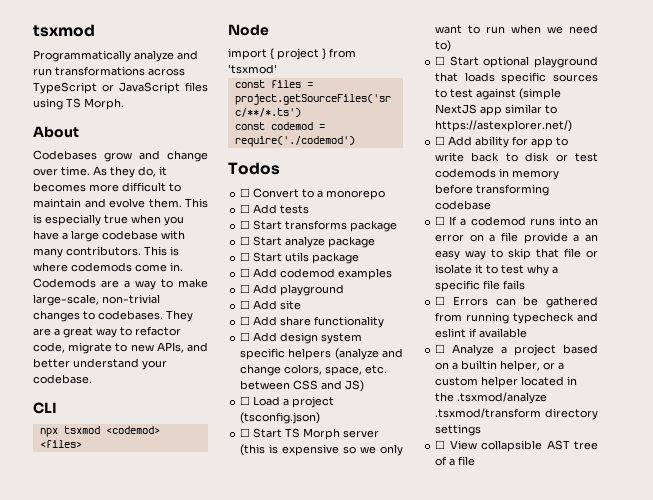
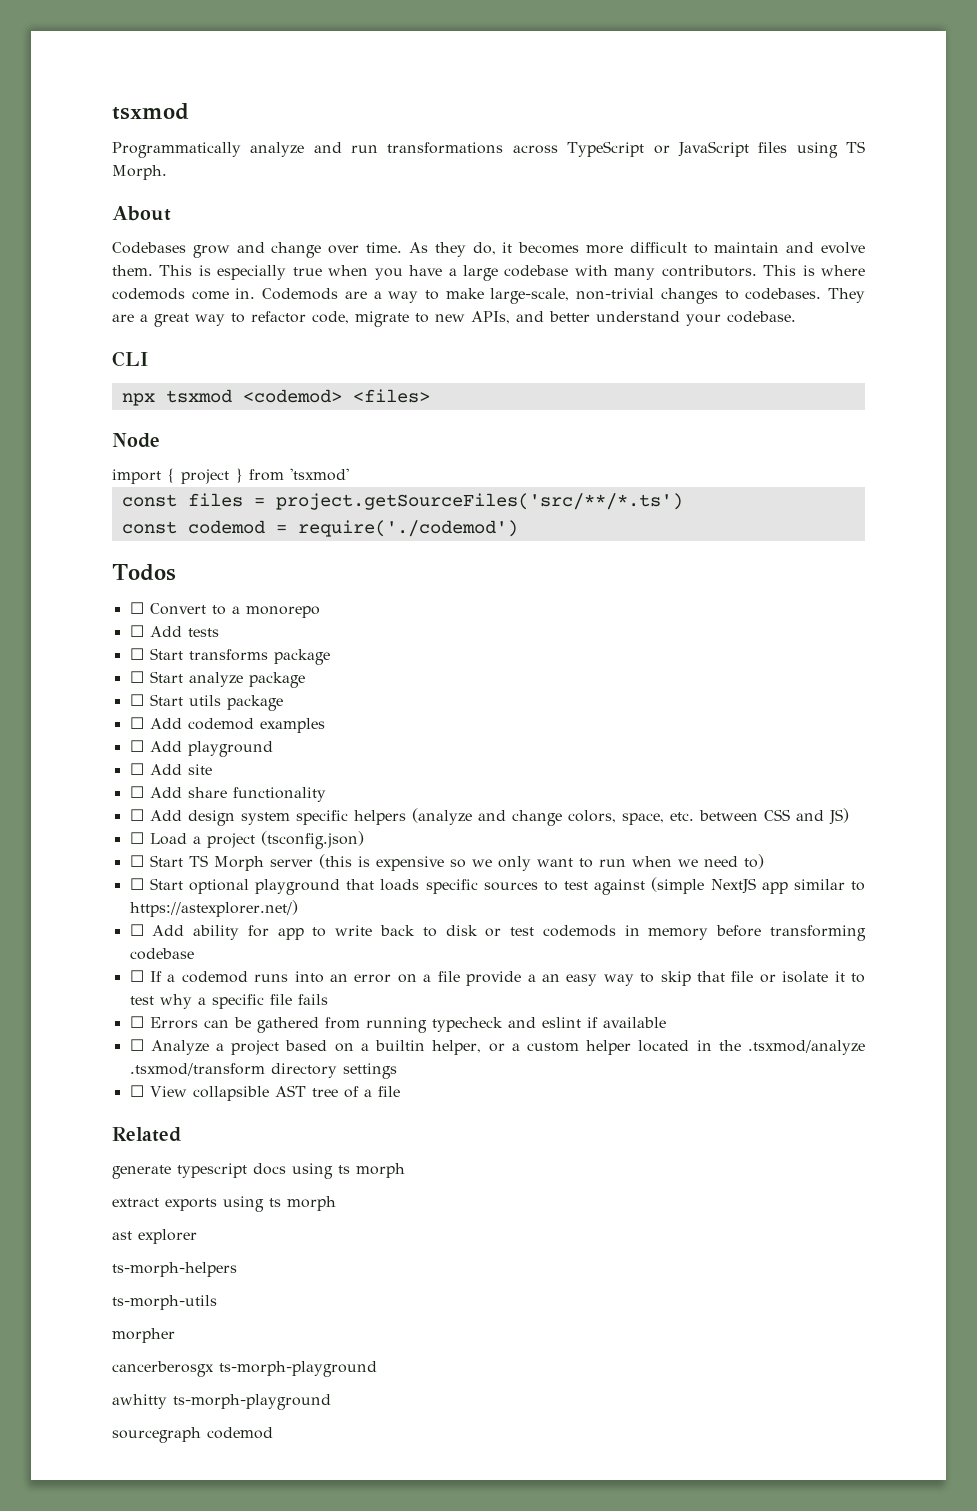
(476, 461) none -> [112,1127,181,1142] [112,1163,405,1179] [112,1196,336,1212] [112,1229,197,1244] [112,1262,237,1277] [112,1295,217,1310] [112,1328,175,1343] [112,1361,377,1377] [112,1394,331,1410] [112,1427,273,1443] // Related // generate typescript docs using ts morph // extract exports using ts morph // ast explorer // ts-morph-helpers // ts-morph-utils // morpher // cancerberosgx ts-morph-playground // awhitty ts-morph-playground // sourcegraph codemod

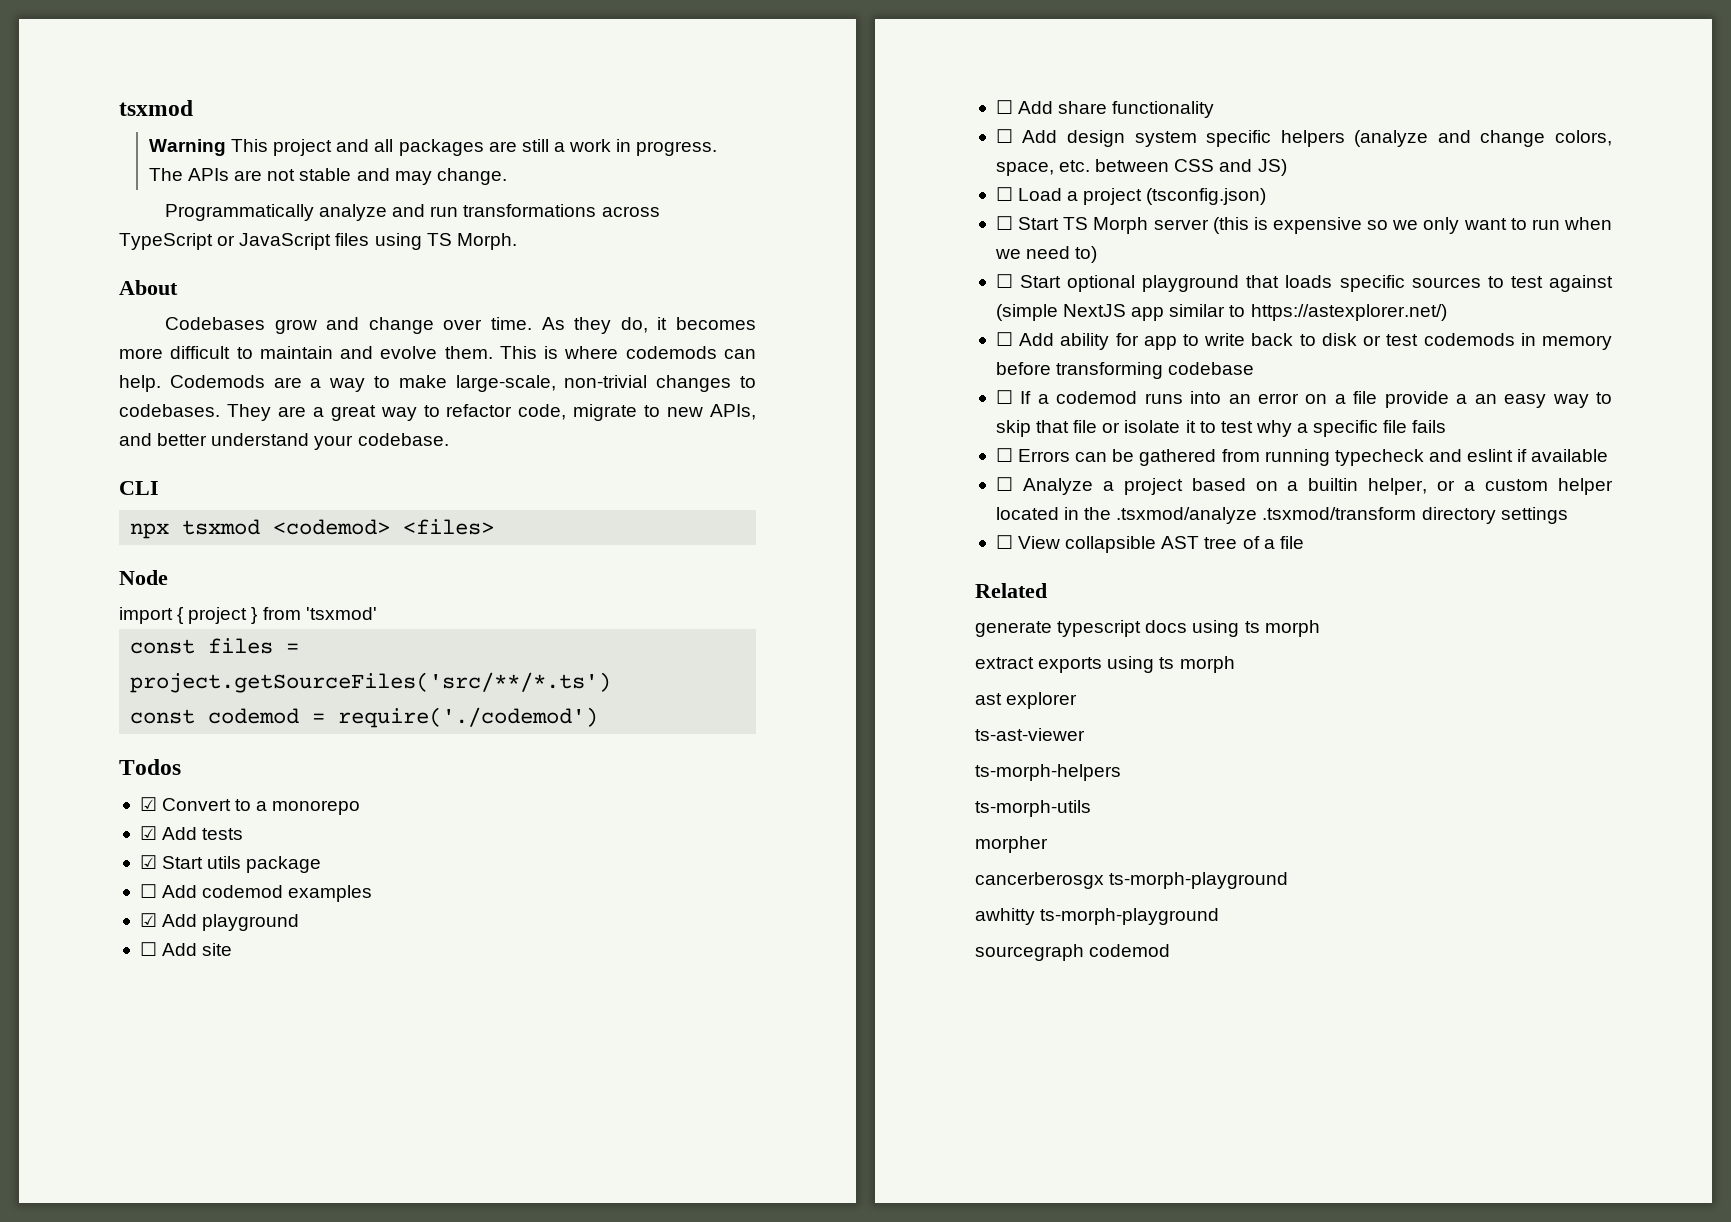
[112,103,189,120] tsxmod -> [119,100,193,116] [148,139,718,156] [148,168,507,185] tsxmod // Warning This project and all packages are still a work in progress. The APIs are not stable and may change.
[217,265,865,281] [112,288,256,300] especially true when you have a large codebase with many contributors. This is where codemods come in. -> [564,346,756,359] [119,375,161,392] where codemods can help.
[129,602,144,614] ☐ -> [139,797,157,811] ☑
[129,625,144,637] ☐ -> [139,826,157,840] ☑
[129,648,330,665] [129,671,305,688] [129,694,144,706] ☐ Start transforms package // ☐ Start analyze package // ☐ -> [139,855,157,869] ☑
[129,740,144,752] ☐ -> [139,913,157,927] ☑
(197, 1236) none -> [975,728,1085,741] // ts-ast-viewer

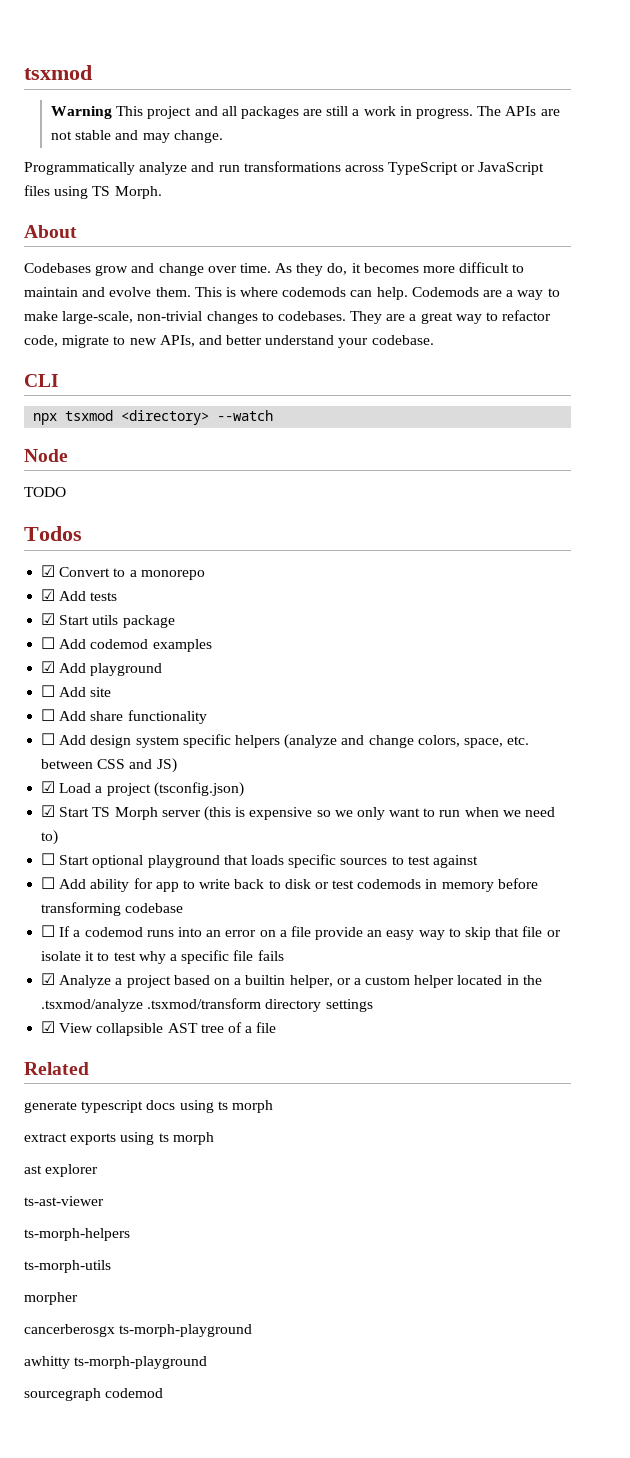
[273,519,495,535] <codemod> <files> -> [121,410,274,425] <directory> --watch
[119,607,377,624] [130,638,300,654] [130,672,612,693] [130,707,599,728] import { project } from 'tsxmod' // const files = project.getSourceFiles('src/**/*.ts') // const codemod = require('./codemod') -> [24,487,66,497] TODO
[995,187,1013,201] ☐ -> [41,781,56,793] ☑
[995,216,1013,230] ☐ -> [41,805,56,817] ☑
[995,304,1447,321] (simple NextJS app similar to https://astexplorer.net/) -> (478, 861) none
[1456,394,1468,404] a -> (364, 933) none
[995,448,1609,466] [995,477,1013,491] ☐ Errors can be gathered from running typecheck and eslint if available // ☐ -> [41,973,56,985] ☑
[995,535,1013,549] ☐ -> [41,1021,56,1033] ☑

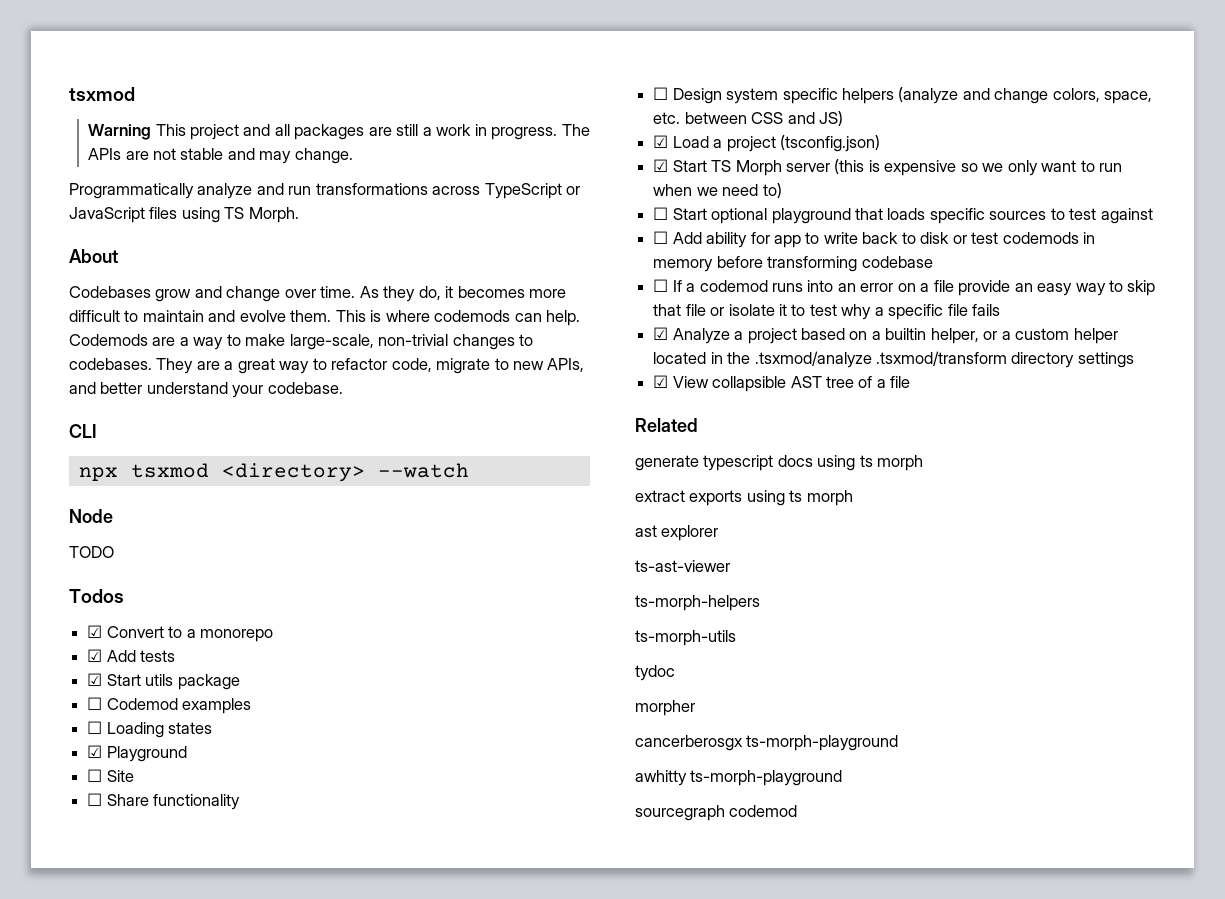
[59,639,149,649] Add codemod -> [106,698,178,710] Codemod
[41,661,163,676] [41,685,112,697] [41,709,124,721] // ☑ Add playground // ☐ Add site // ☐ Add share -> [87,721,213,738] [87,745,187,762] [87,769,134,782] [87,793,149,806] // ☐ Loading states // ☑ Playground // ☐ Site // ☐ Share
[59,735,132,748] Add design -> [672,88,722,104] Design
(111, 1266) none -> [635,665,675,681] // tydoc

